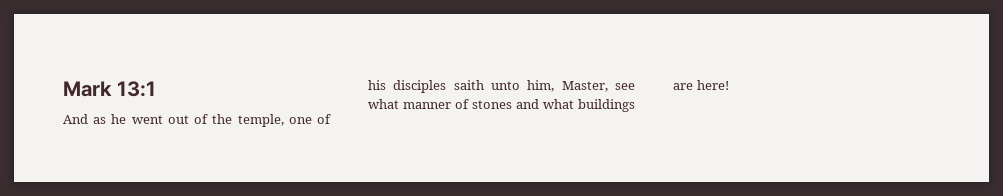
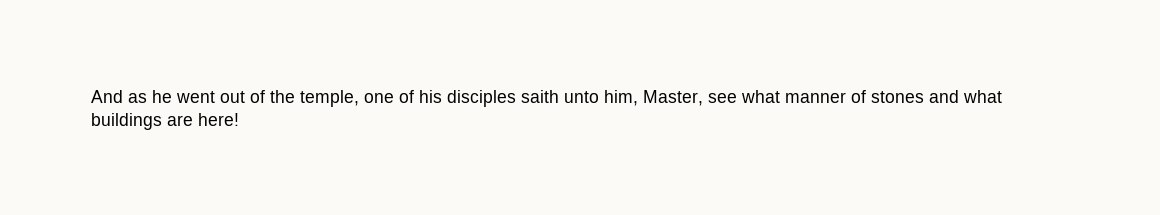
[63,81,156,97] Mark 13:1 // -> (91, 96) none

